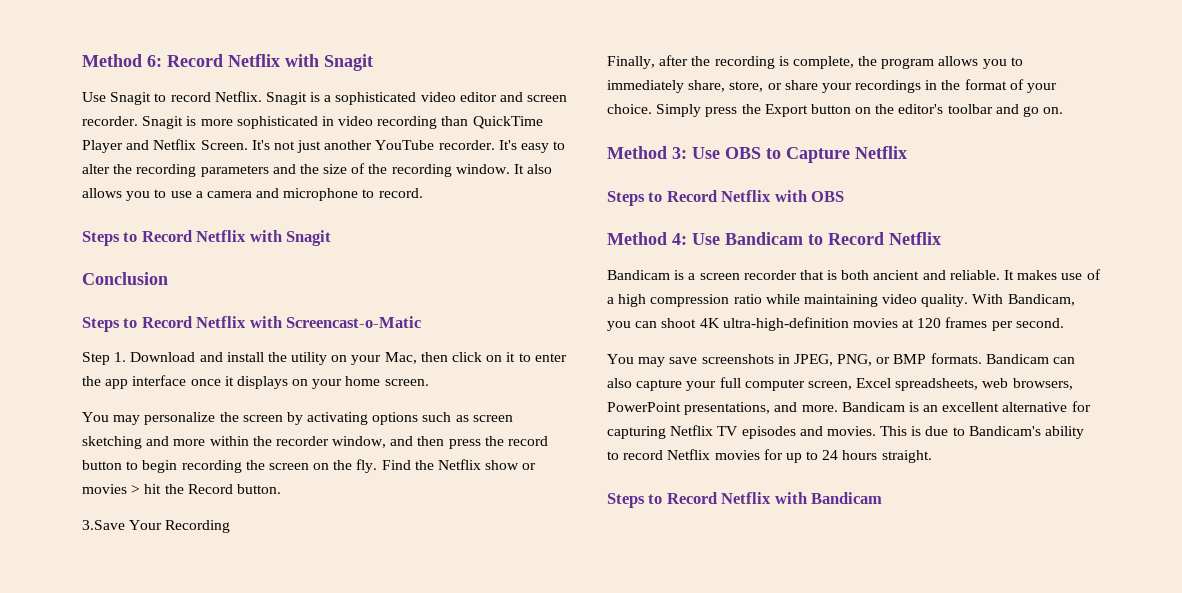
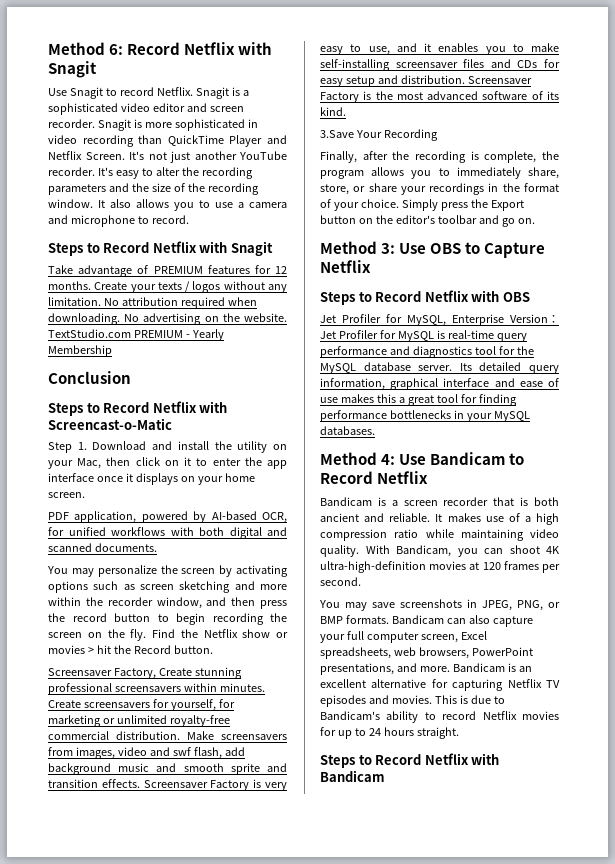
(332, 238) none -> [48,265,287,277] [48,281,287,293] [48,297,257,309] [48,313,287,325] [48,329,224,341] [48,345,112,357] // Take advantage of PREMIUM features for 12 months. Create your texts / logos without any limitation. No attribution required when downloading. No advertising on the website. TextStudio.com PREMIUM - Yearly Membership
(429, 382) none -> [48,511,287,523] [48,527,287,539] [48,543,157,552] // PDF application, powered by AI-based OCR, for unified workflows with both digital and scanned documents.
(281, 489) none -> [48,667,242,679] [48,683,265,695] [48,699,235,711] [48,715,230,727] [48,731,287,740] [48,747,245,759] [48,763,287,775] [48,779,288,791] [320,43,559,55] [320,59,560,71] [320,75,532,87] [320,91,559,103] [320,107,346,116] // Screensaver Factory, Create stunning professional screensavers within minutes. Create screensavers for yourself, for marketing or unlimited royalty-free commercial distribution. Make screensavers from images, video and swf flash, add background music and smooth sprite and transition effects. Screensaver Factory is very easy to use, and it enables you to make self-installing screensaver files and CDs for easy setup and distribution. Screensaver Factory is the most advanced software of its kind.
(845, 196) none -> [320,314,559,326] [320,330,527,342] [320,346,534,358] [320,362,559,374] [320,378,559,390] [320,394,517,406] [320,410,530,422] [320,426,375,435] // Jet Profiler for MySQL, Enterprise Version：Jet Profiler for MySQL is real-time query performance and diagnostics tool for the MySQL database server. Its detailed query information, graphical interface and ease of use makes this a great tool for finding performance bottlenecks in your MySQL databases.

